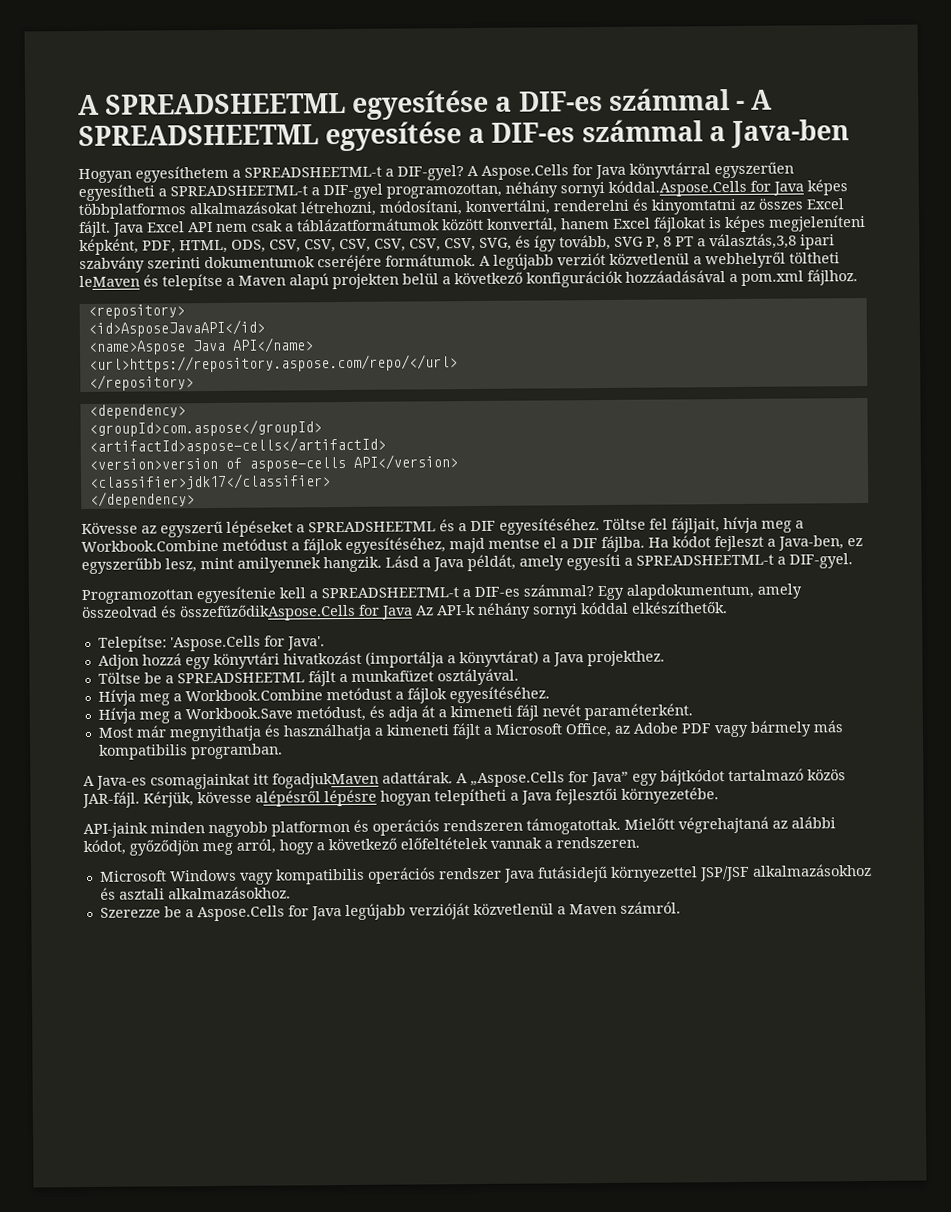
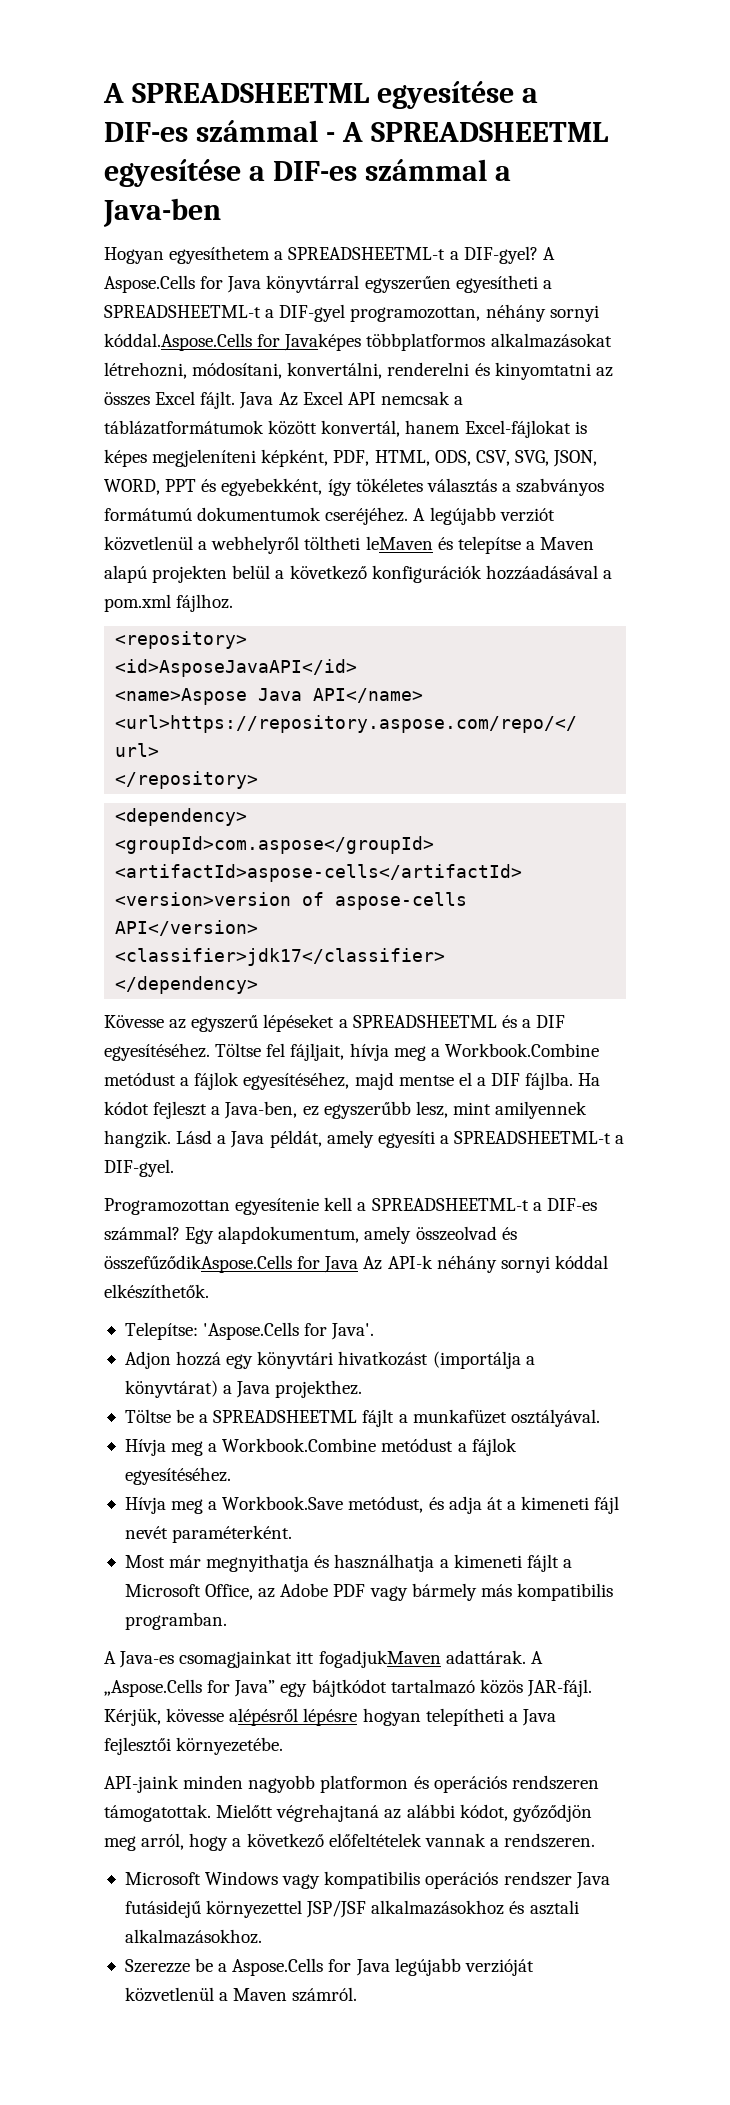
[773,179,848,196] Java képes -> [284,333,362,351] Javaképes
(144, 229) none -> [278,392,298,406] Az
[216,220,283,232] nem csak -> [380,391,450,405] nemcsak
[613,216,706,233] Excel fájlokat -> [464,420,571,438] Excel-fájlokat
[304,233,835,253] [79,253,476,274] CSV, CSV, CSV, CSV, CSV, SVG, és így tovább, SVG P, 8 PT a választás,3,8 ipari szabvány szerinti dokumentumok cseréjére formátumok. -> [514,450,598,467] [104,478,605,496] [104,507,409,525] SVG, JSON, WORD, PPT és egyebekként, így tökéletes választás a szabványos formátumú dokumentumok cseréjéhez.

